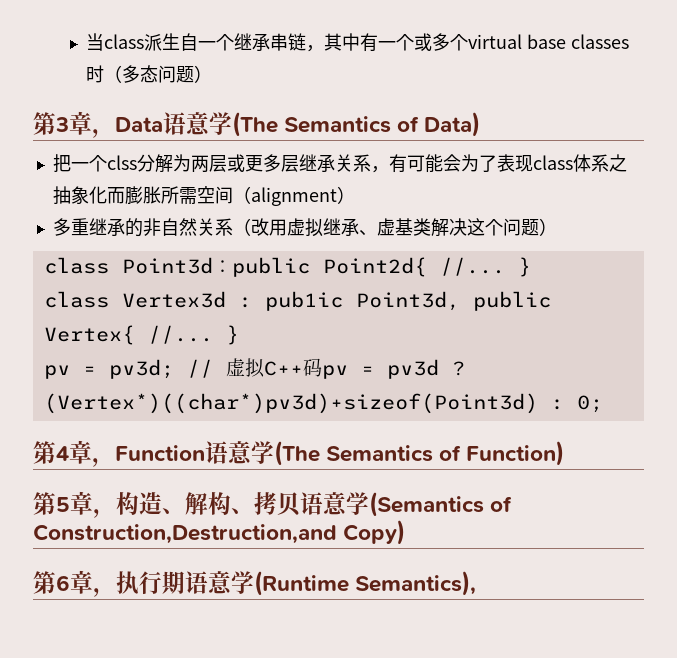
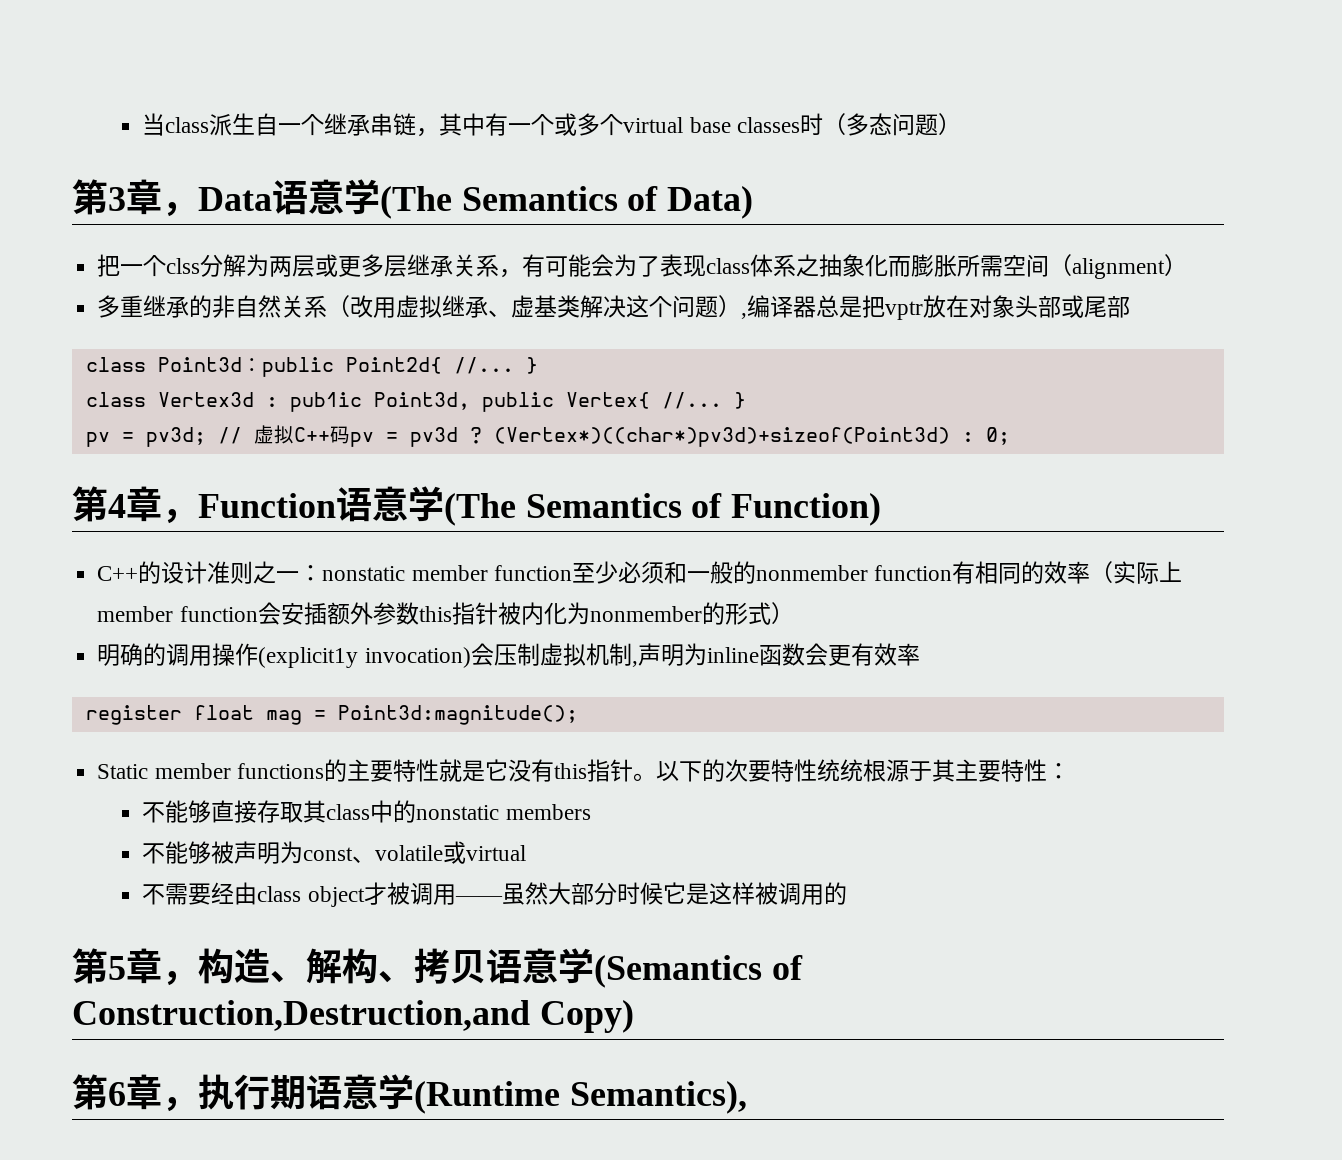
(557, 227) none -> [741,295,1131,320] ,编译器总是把vptr放在对象头部或尾部
(565, 453) none -> [97,561,1182,584] [97,602,794,625] [97,643,920,668] [85,705,578,725] [97,759,1070,782] [142,800,591,823] [142,841,527,864] [142,882,847,907] // C++的设计准则之一：nonstatic member function至少必须和一般的nonmember function有相同的效率（实际上member function会安插额外参数this指针被内化为nonmember的形式） // 明确的调用操作(explicit1y invocation)会压制虚拟机制,声明为inline函数会更有效率 // register float mag = Point3d:magnitude(); // Static member functions的主要特性就是它没有this指针。以下的次要特性统统根源于其主要特性： // 不能够直接存取其class中的nonstatic members // 不能够被声明为const、volatile或virtual // 不需要经由class object才被调用——虽然大部分时候它是这样被调用的

